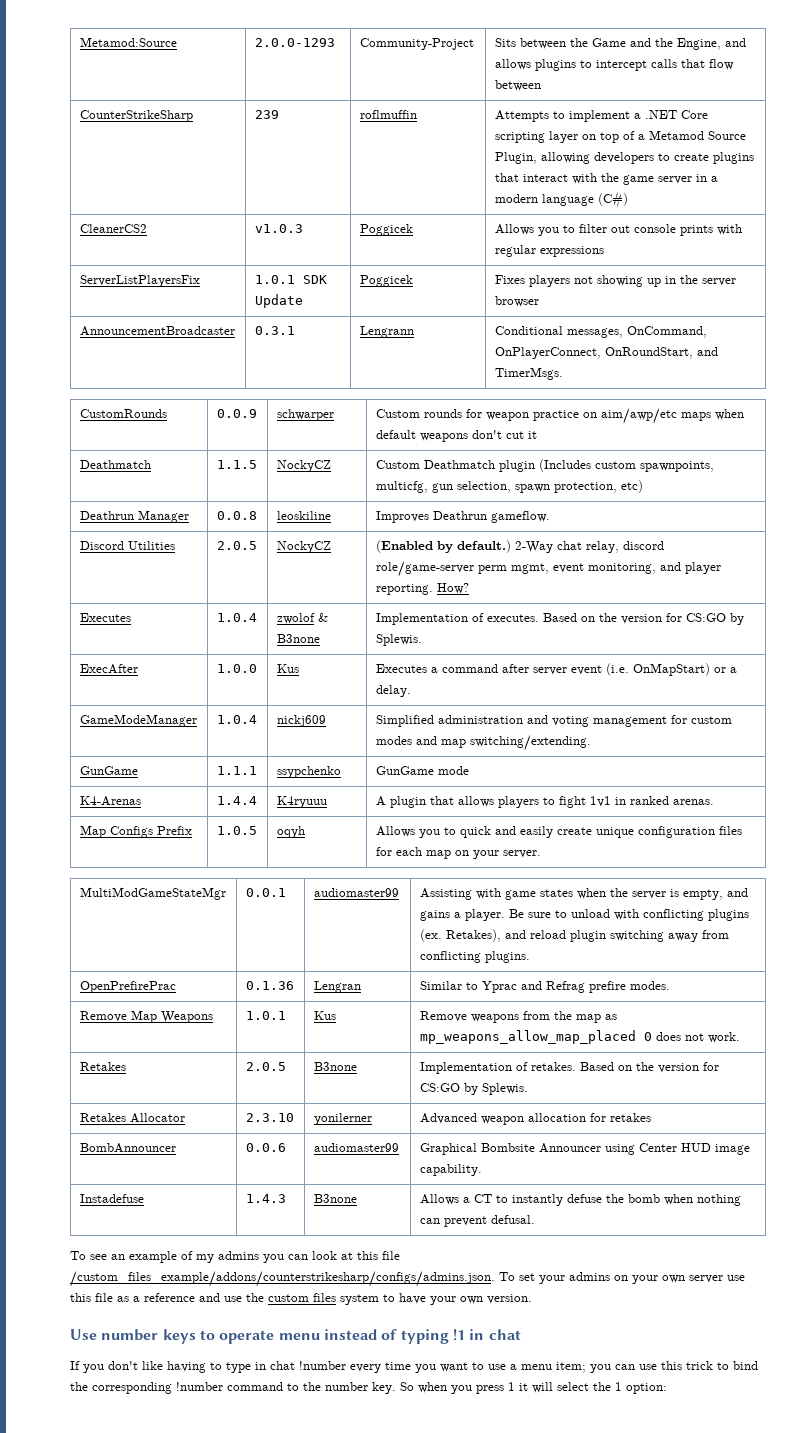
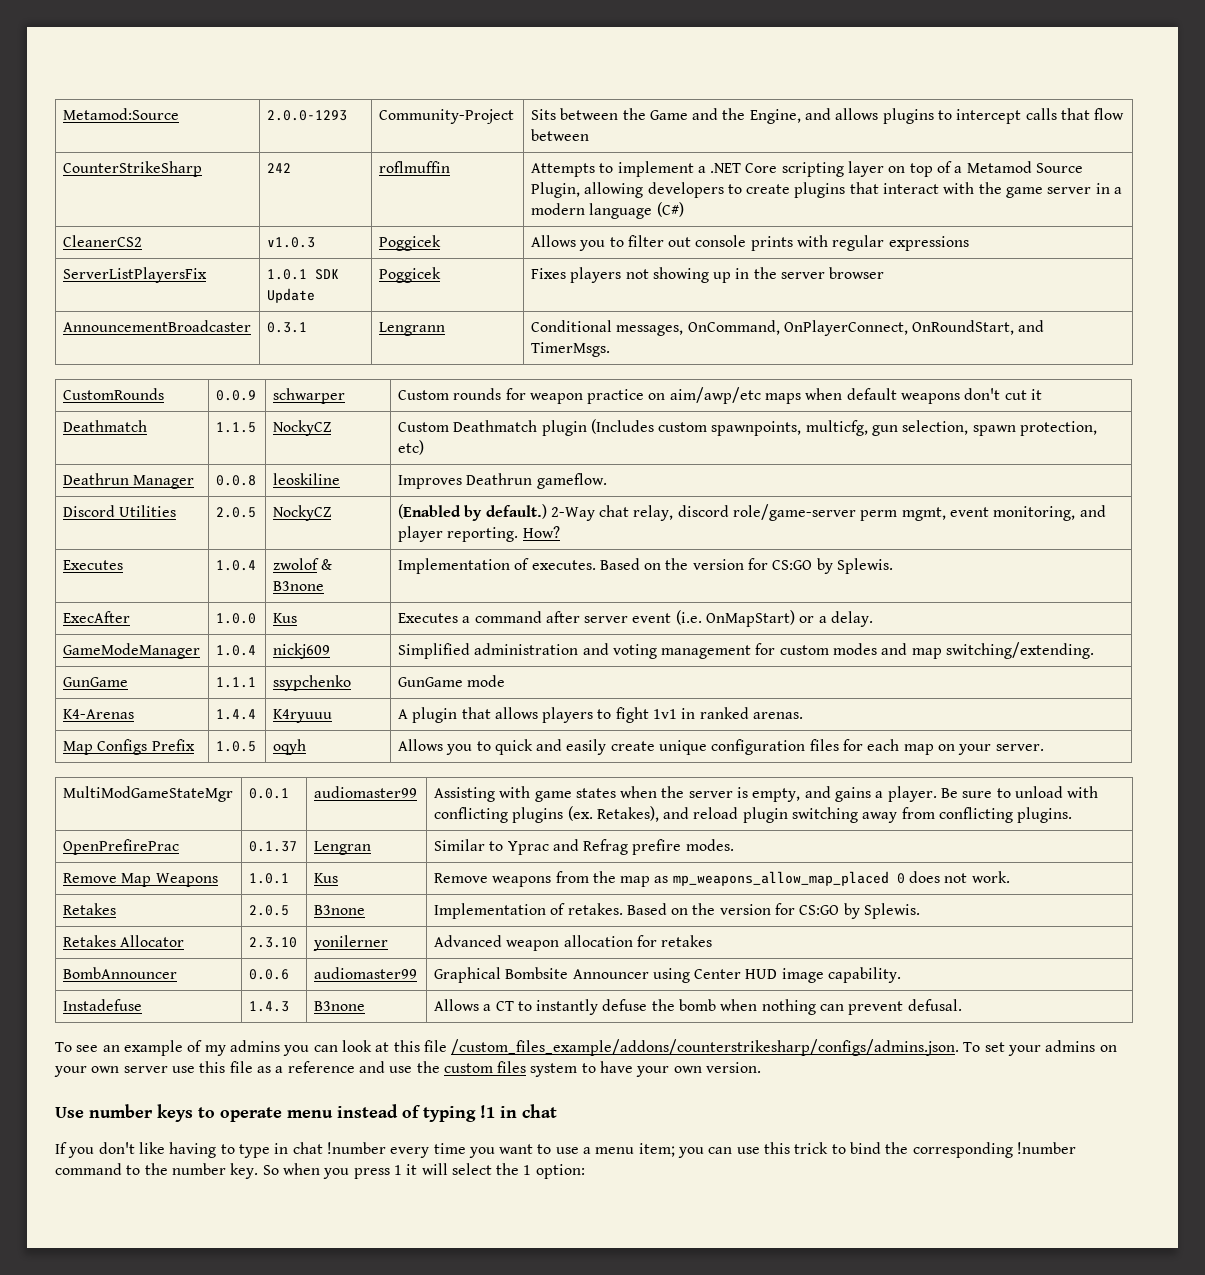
[254,110,279,119] 239 -> [266,163,291,173] 242
[245,981,294,990] 0.1.36 -> [248,841,297,852] 0.1.37

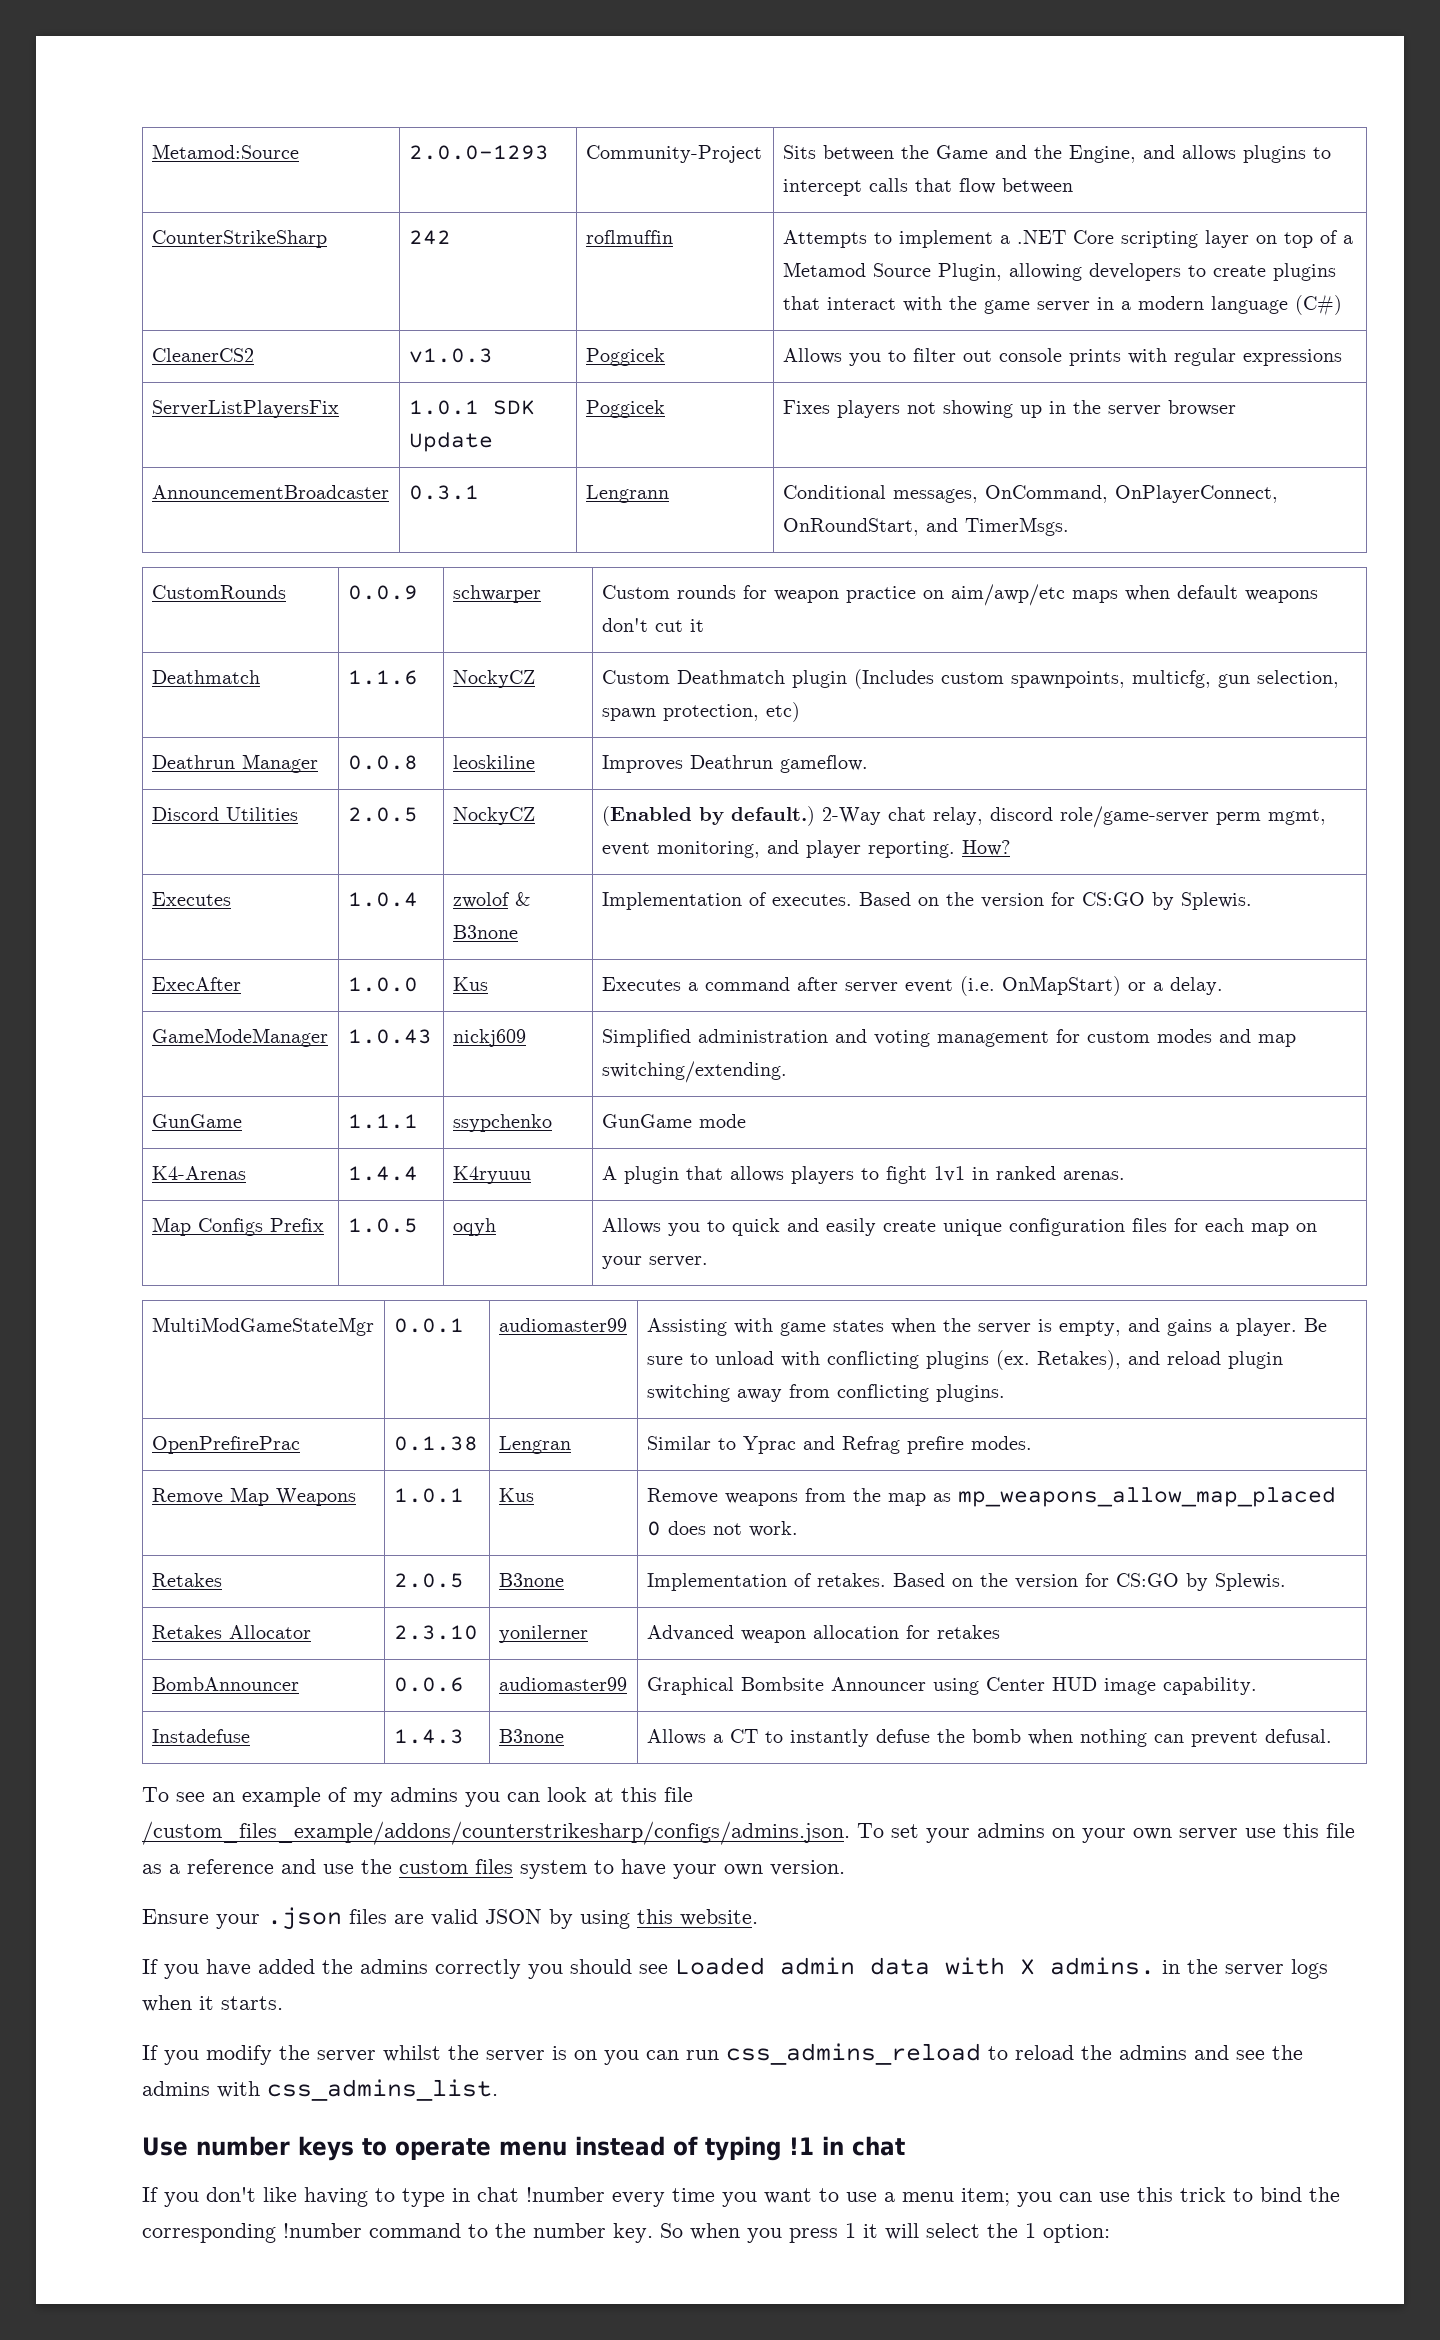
[215,422,256,433] 1.1.5 -> [347,670,418,685] 1.1.6
[215,645,256,656] 1.0.4 -> [347,1029,432,1044] 1.0.43
[248,841,297,852] 0.1.37 -> [393,1436,478,1451] 0.1.38
(762, 1067) none -> [142,1907,758,1930] [142,1957,1328,1979] [142,1995,283,2012] [142,2043,1303,2065] [142,2079,498,2101] // Ensure your .json files are valid JSON by using this website. // If you have added the admins correctly you should see Loaded admin data with X admins. in the server logs when it starts. // If you modify the server whilst the server is on you can run css_admins_reload to reload the admins and see the admins with css_admins_list.

